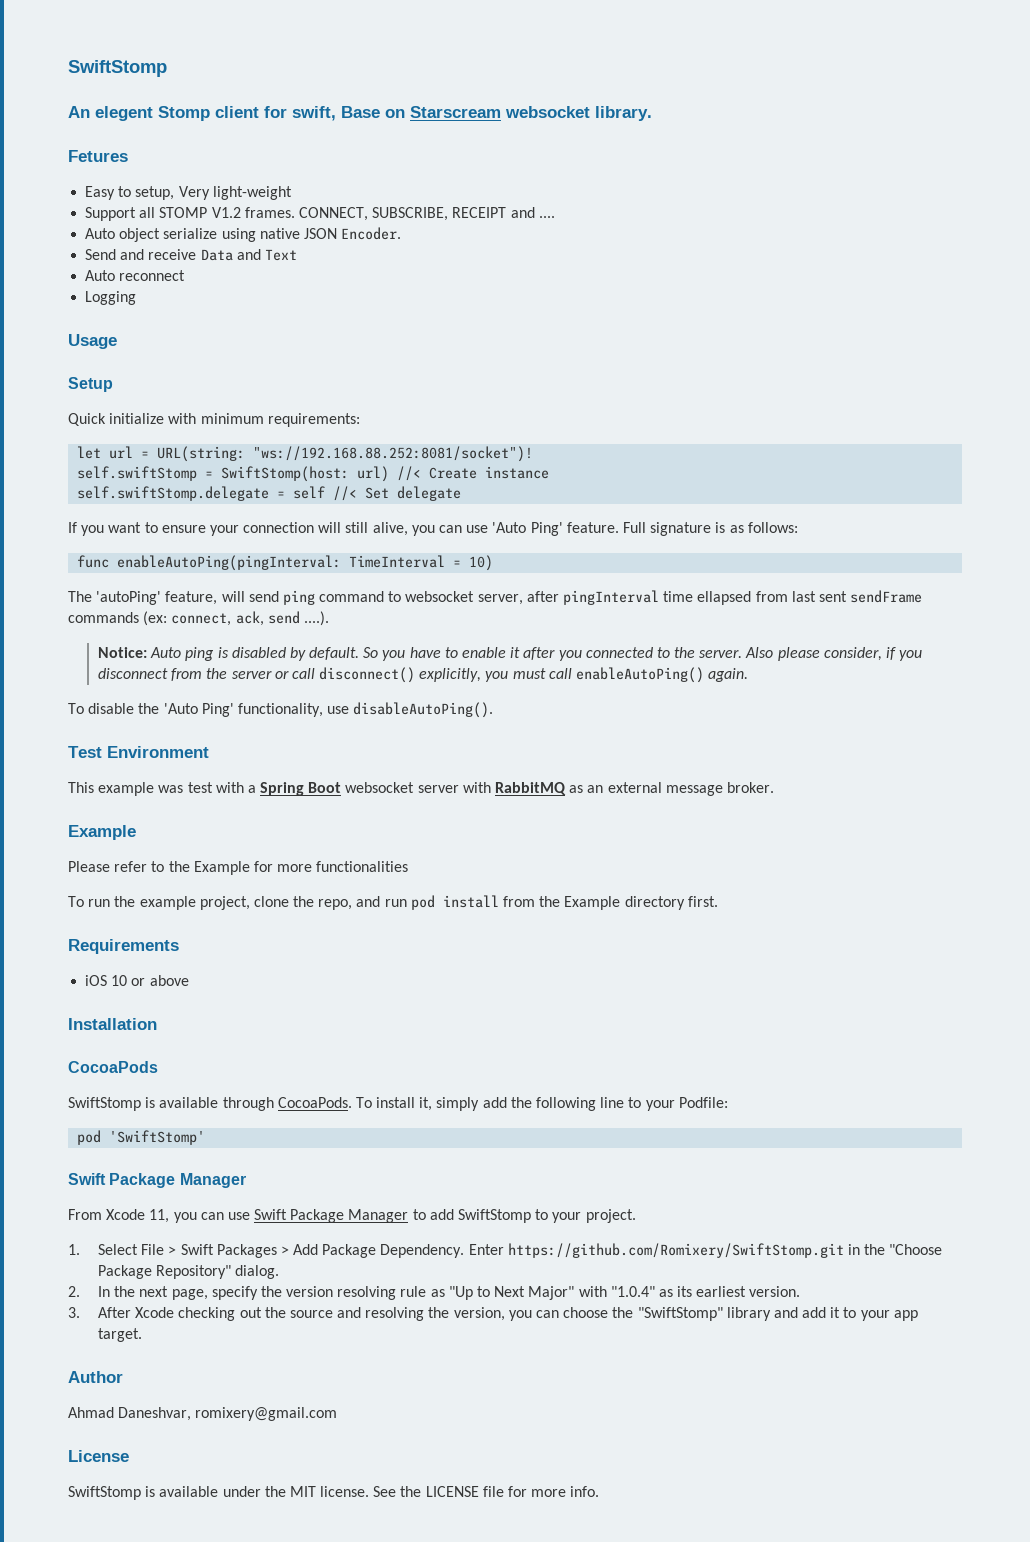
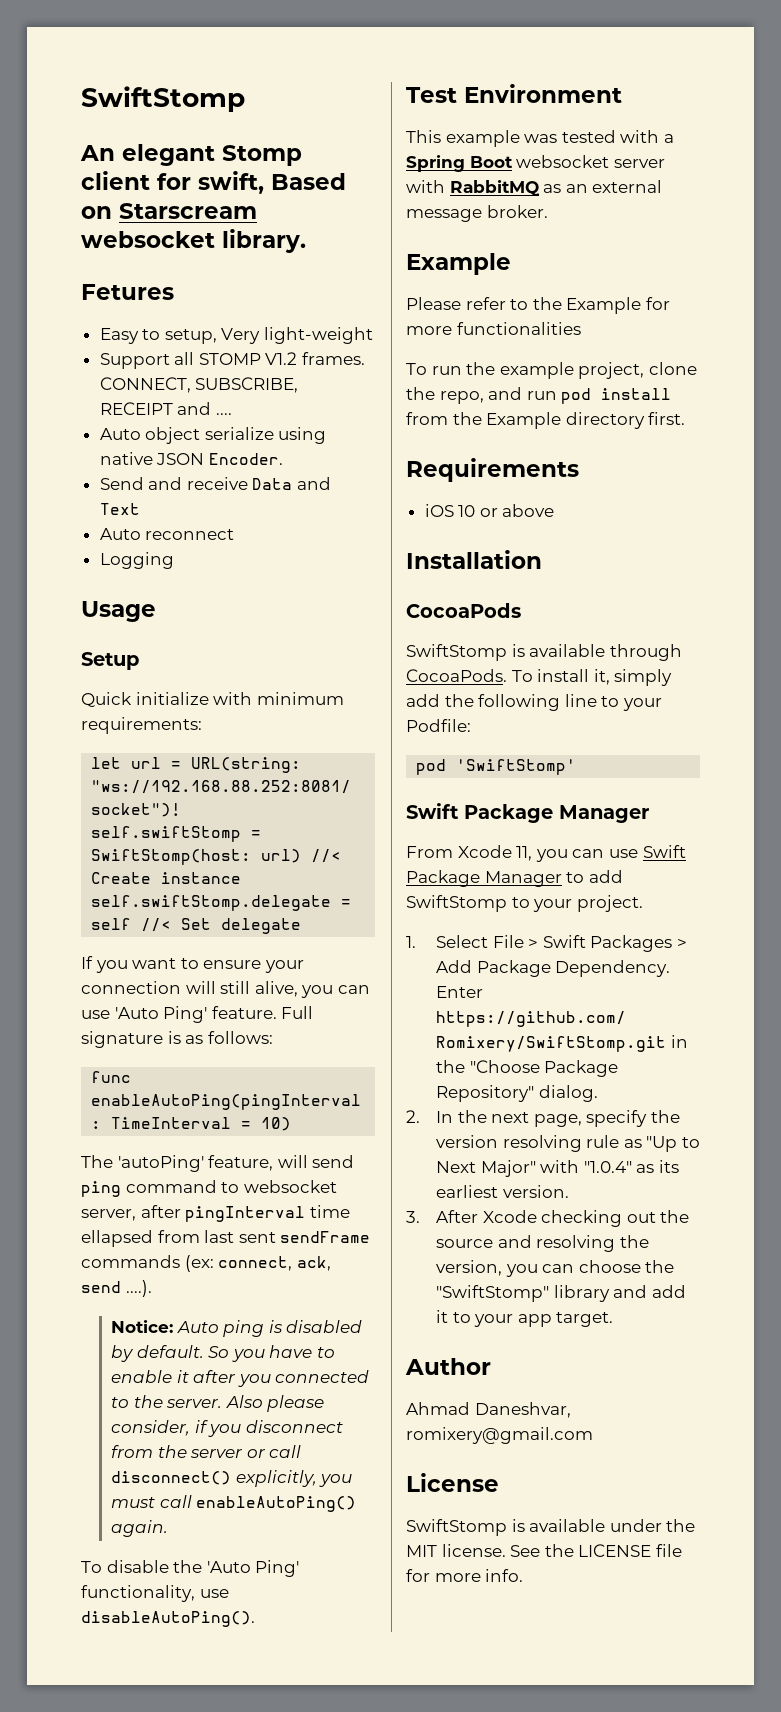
[95,106,153,121] elegent -> [122,144,215,166] elegant
[341,106,380,118] Base -> [271,173,346,190] Based
[187,782,213,793] test -> [561,130,616,143] tested

